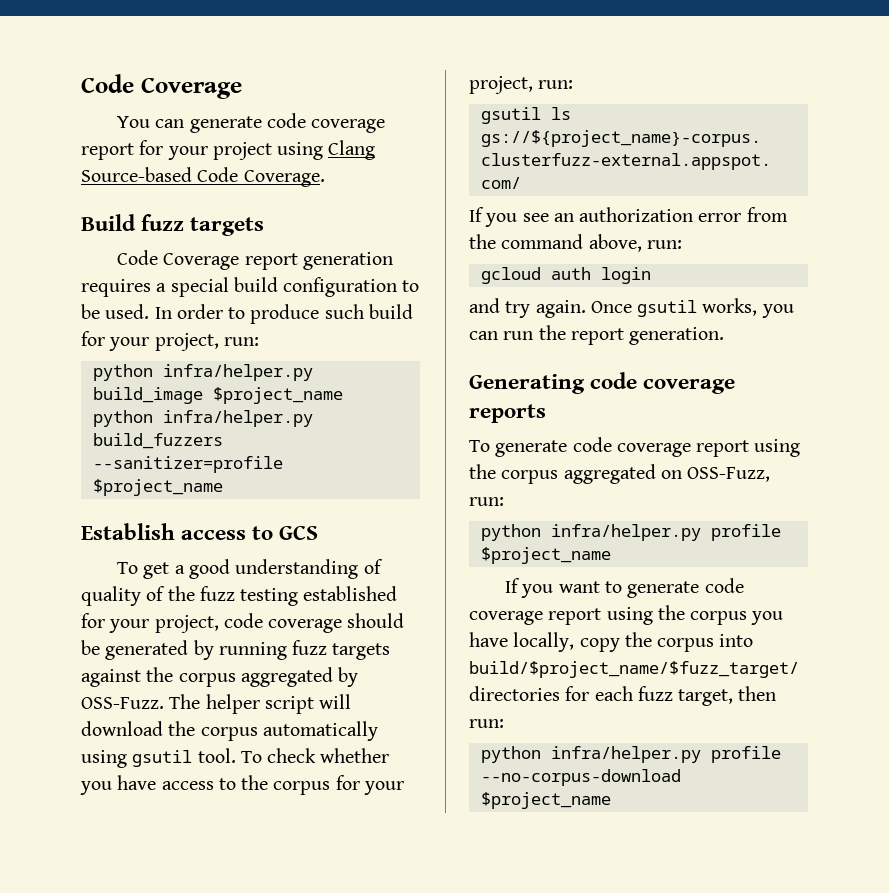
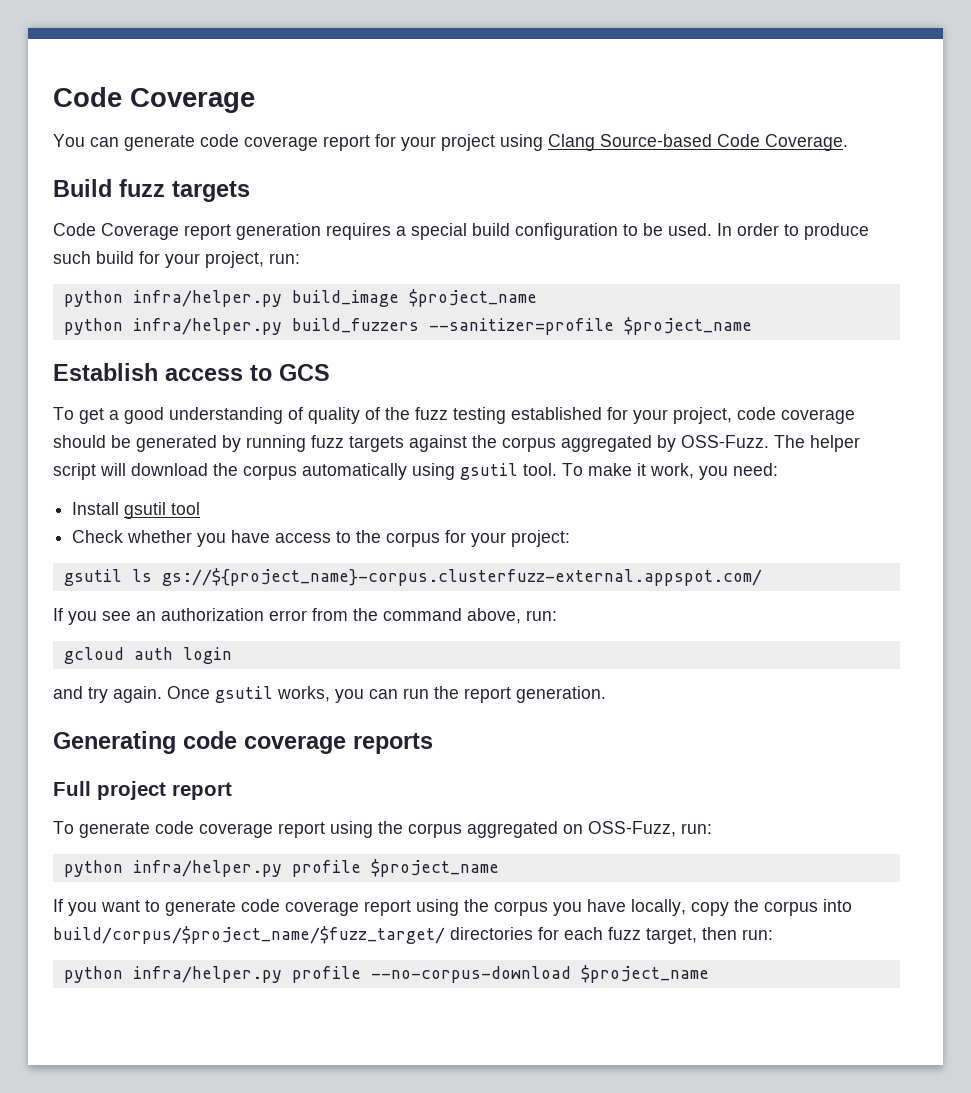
[267,748,317,763] check -> [588,463,778,480] [72,502,201,519] [72,530,124,543] make it work, you need: // Install gsutil tool // Check
[469,76,574,94] project, run: -> [511,530,571,547] project:
(546, 413) none -> [53,781,232,800] // Full project report
[469,661,799,678] build/$project_name/$fuzz_target/ -> [53,926,445,944] build/corpus/$project_name/$fuzz_target/

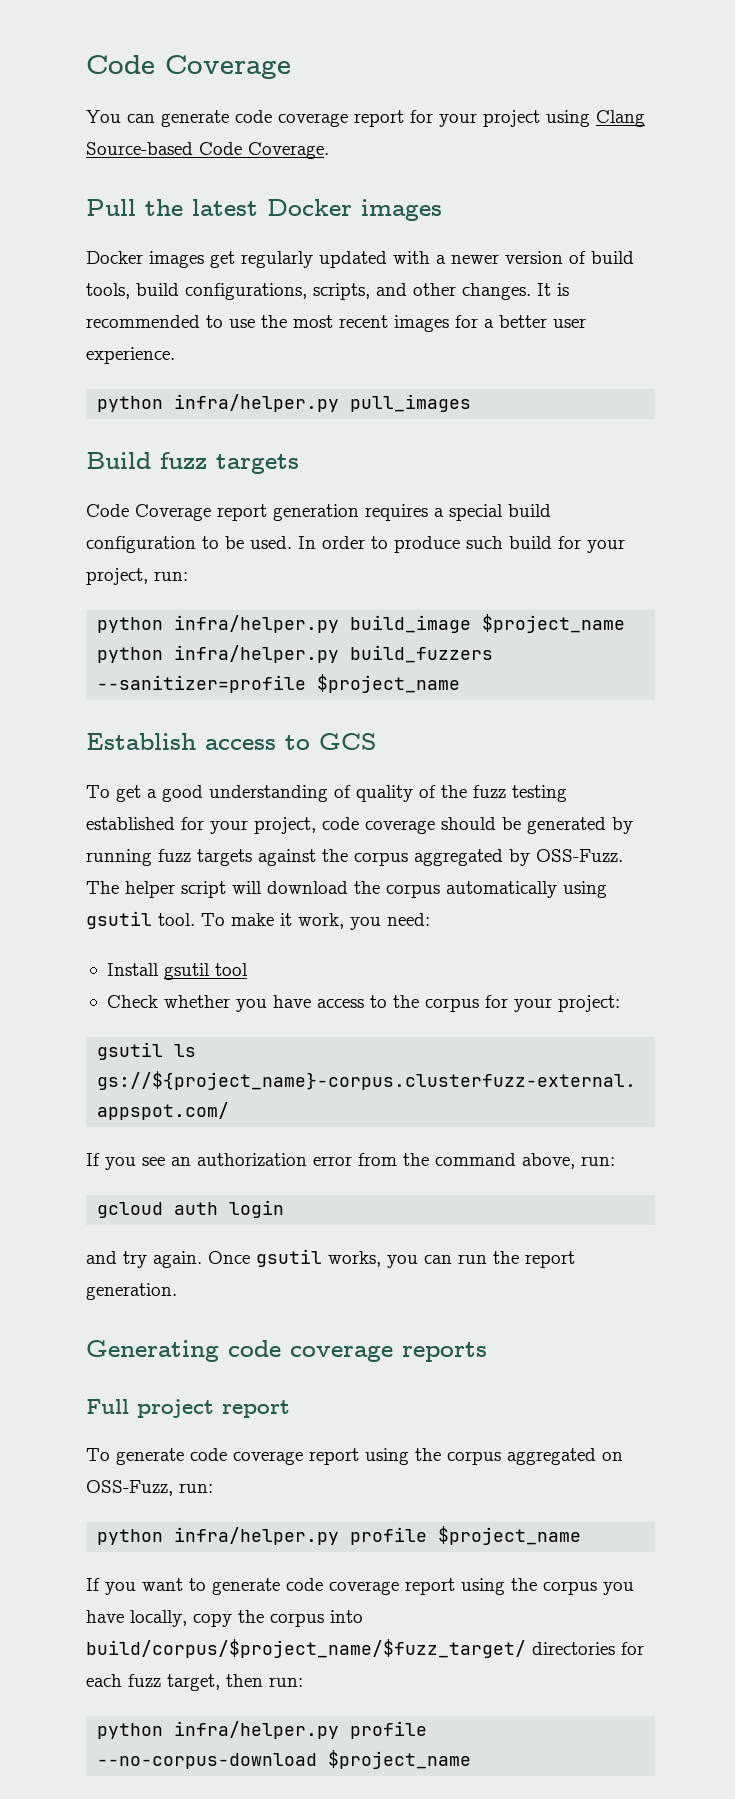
(848, 142) none -> [86,199,442,221] [86,251,634,268] [86,283,569,300] [86,315,586,332] [86,347,175,364] [97,394,472,412] // Pull the latest Docker images // Docker images get regularly updated with a newer version of build tools, build configurations, scripts, and other changes. It is recommended to use the most recent images for a better user experience. // python infra/helper.py pull_images

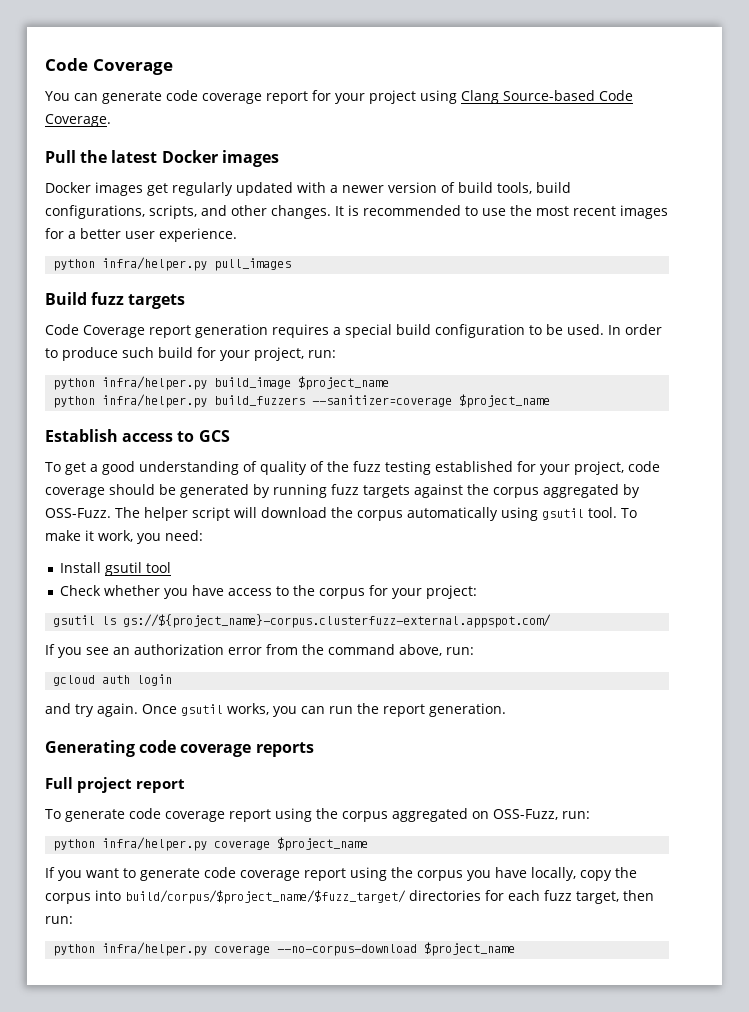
[97,675,307,693] --sanitizer=profile -> [312,395,453,407] --sanitizer=coverage
[350,1527,428,1545] profile -> [214,840,271,850] coverage
[350,1721,428,1739] profile -> [214,945,271,955] coverage

